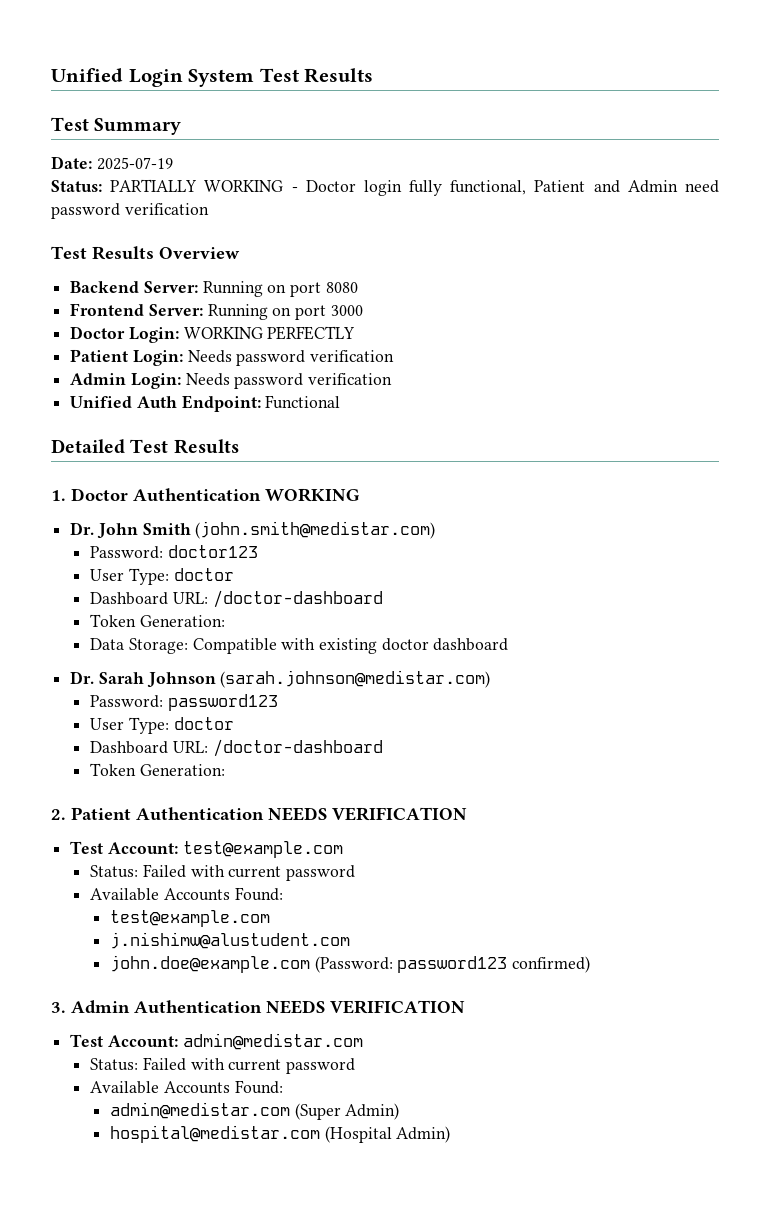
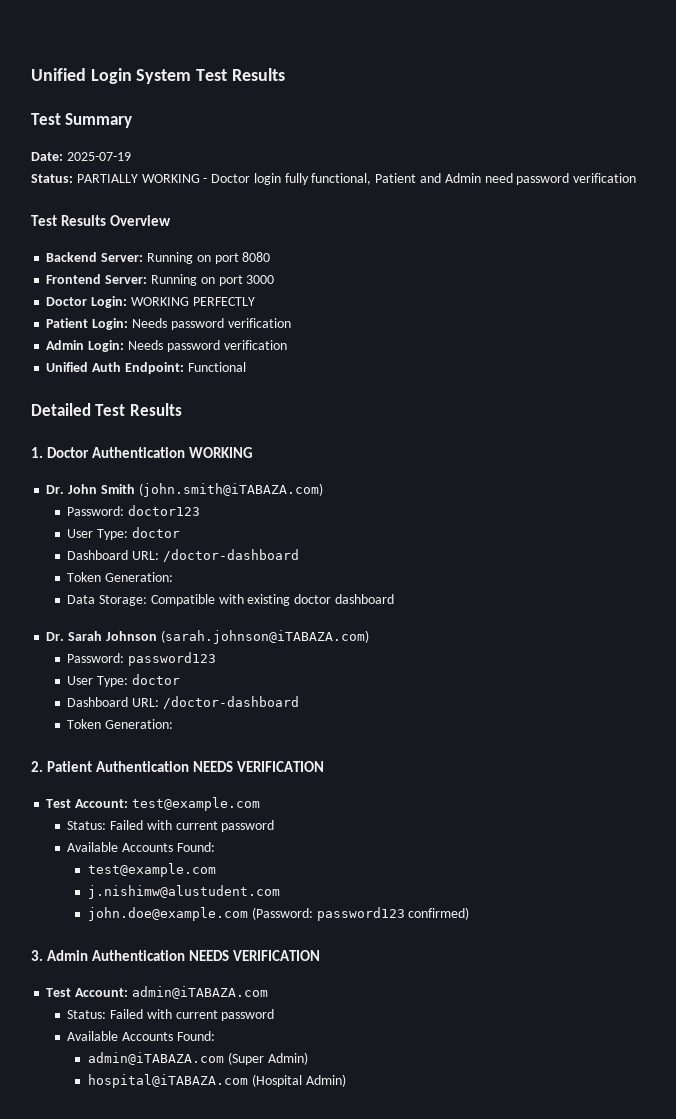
[195,521,436,539] (john.smith@medistar.com) -> [138,483,323,497] (john.smith@iTABAZA.com)
[220,670,491,688] (sarah.johnson@medistar.com) -> [160,630,369,644] (sarah.johnson@iTABAZA.com)
[182,1033,363,1050] [90,1057,355,1074] [90,1080,283,1094] [109,1102,290,1119] admin@medistar.com // Status: Failed with current password // Available Accounts Found: // admin@medistar.com -> [131,986,268,999] [67,1009,275,1021] [67,1031,215,1041] [87,1052,224,1065] admin@iTABAZA.com // Status: Failed with current password // Available Accounts Found: // admin@iTABAZA.com
[109,1125,320,1143] hospital@medistar.com -> [87,1074,248,1088] hospital@iTABAZA.com

